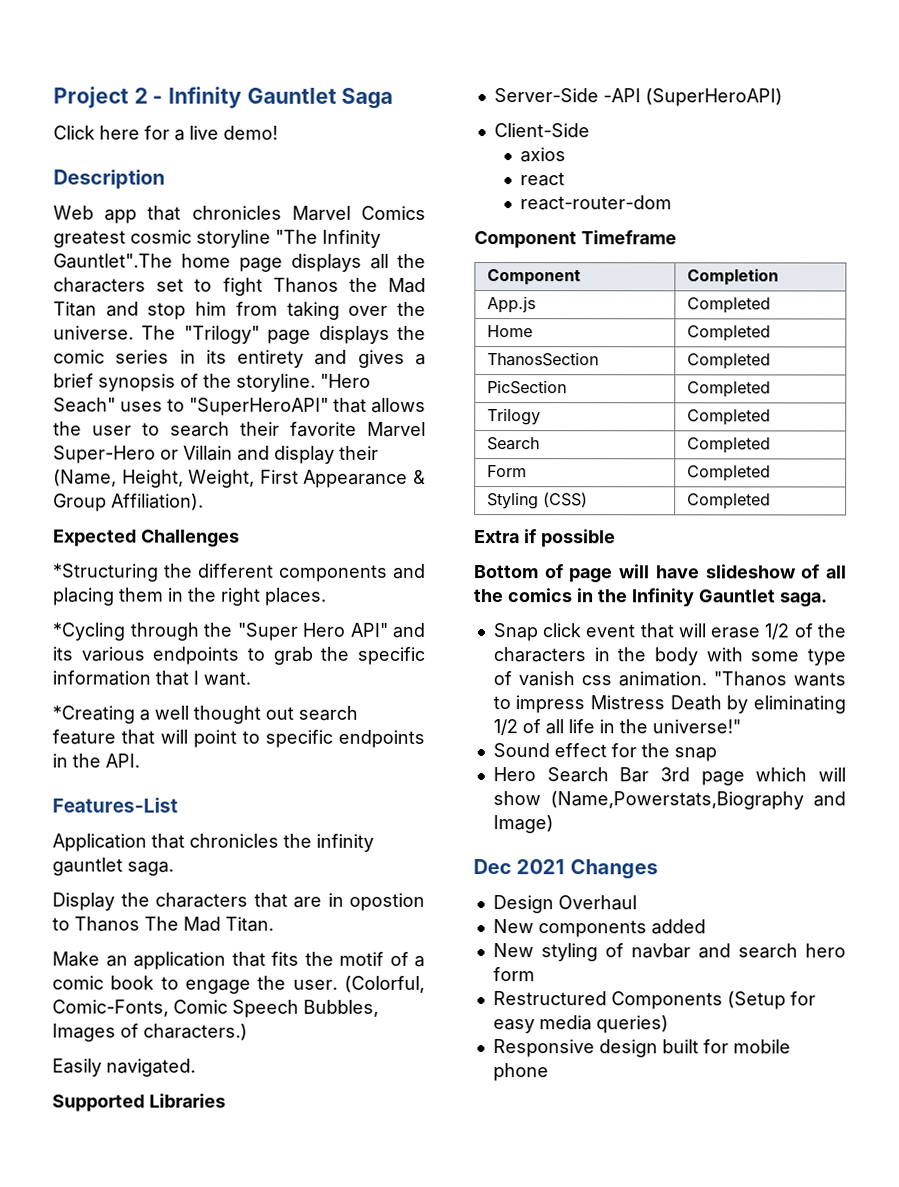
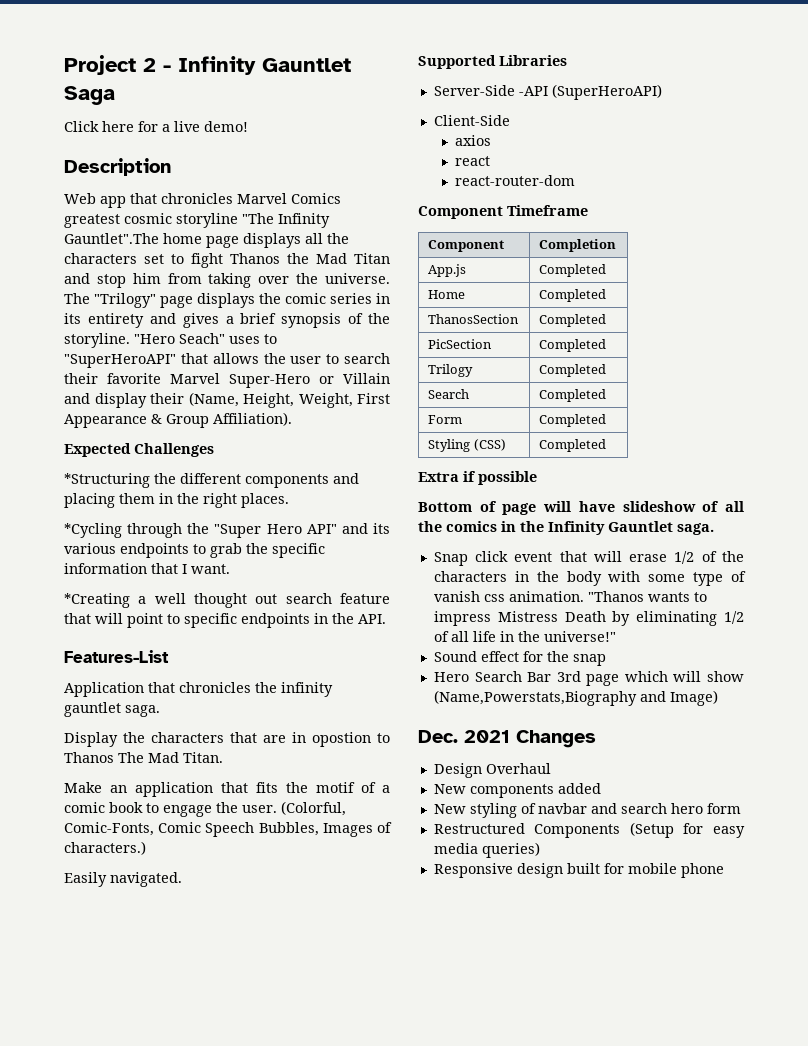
[473,859,512,875] Dec -> [418,730,458,743] Dec.

